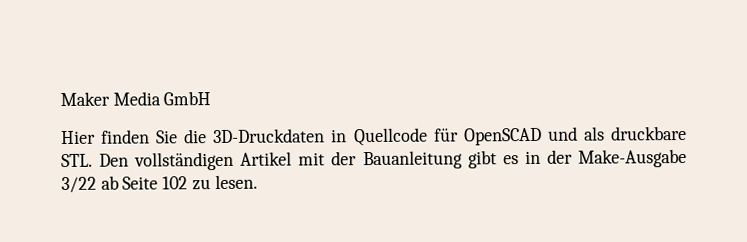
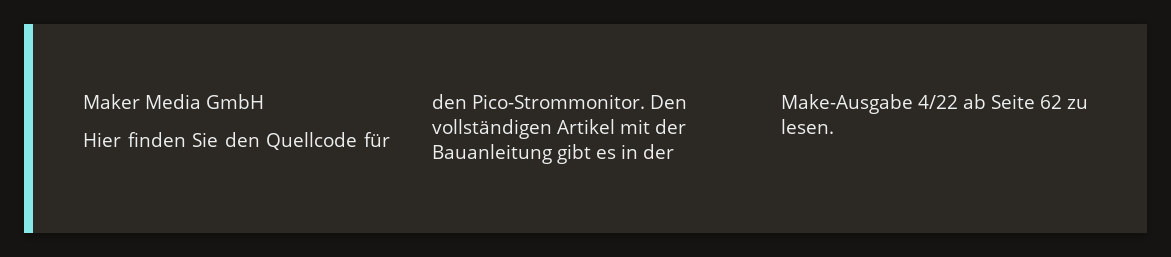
[184,125,687,147] [61,153,93,168] die 3D-Druckdaten in Quellcode für OpenSCAD und als druckbare STL. -> [224,132,390,150] [432,94,645,109] den Quellcode für den Pico-Strommonitor.
[61,176,97,194] 3/22 -> [918,95,958,109] 4/22
[162,176,189,190] 102 -> [1040,95,1062,109] 62

